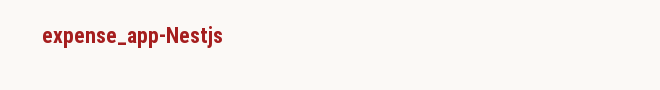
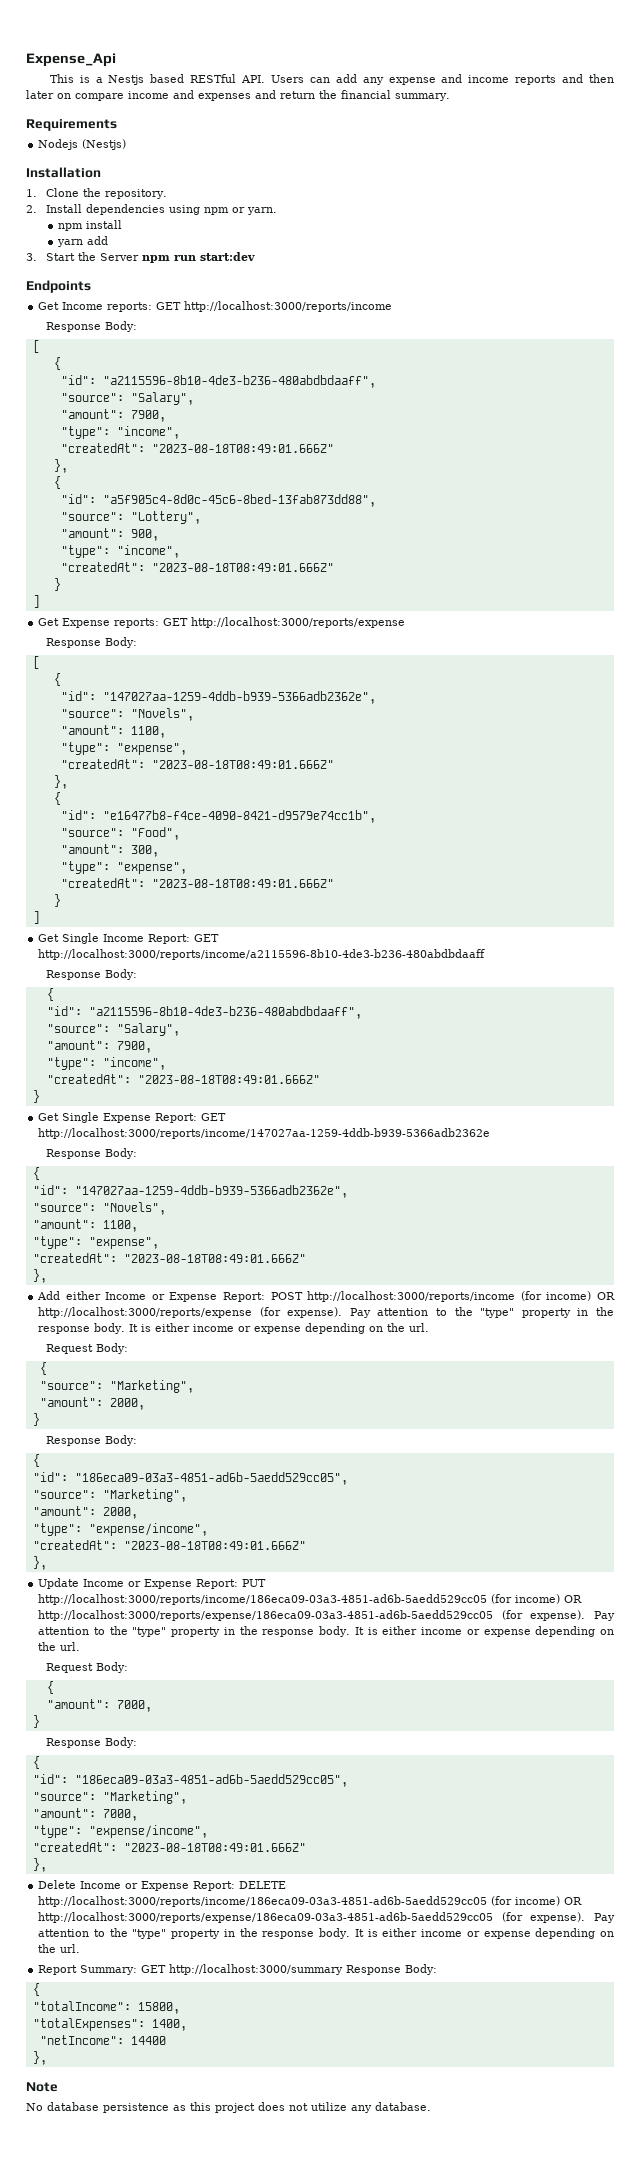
[42,26,223,48] expense_app-Nestjs -> [26,53,116,67] [49,74,614,85] [26,90,450,101] [26,119,117,131] [38,139,127,150] [26,167,101,178] [26,188,167,199] [26,204,277,215] [57,220,122,231] [56,236,108,247] [26,252,255,263] [26,280,91,293] [38,301,393,312] [45,321,137,332] [32,340,40,353] [53,357,61,370] [60,375,376,388] [60,392,194,405] [60,409,166,422] [60,426,180,439] [60,443,334,453] [53,459,68,473] [53,476,61,489] [60,494,376,507] [60,511,201,524] [60,528,159,541] [60,545,180,558] [60,562,334,572] [53,578,61,591] [32,595,40,608] [38,617,406,628] [45,637,137,648] [32,656,40,669] [53,673,61,686] [60,691,376,704] [60,708,194,721] [60,725,166,738] [60,742,187,755] [60,759,334,769] [53,775,68,789] [53,792,61,805] [60,810,376,823] [60,827,180,840] [60,844,159,857] [60,861,187,874] [60,878,334,888] [53,894,61,907] [32,911,40,924] [38,933,220,944] [38,949,486,960] [45,969,137,980] [46,988,54,1001] [46,1006,362,1019] [46,1023,180,1036] [46,1040,152,1053] [46,1057,166,1070] [46,1074,320,1084] [32,1090,40,1103] [38,1112,227,1123] [38,1128,491,1139] [45,1148,137,1159] [32,1167,40,1180] [32,1185,348,1198] [32,1202,166,1215] [32,1219,138,1232] [32,1236,159,1249] [32,1253,306,1263] [32,1269,47,1283] [37,1291,615,1302] [38,1307,614,1318] [38,1323,430,1334] [45,1343,128,1354] [39,1362,47,1375] [39,1380,194,1393] [39,1397,145,1410] [32,1413,40,1426] [45,1435,137,1446] [32,1454,40,1467] [32,1472,348,1485] [32,1489,187,1502] [32,1506,138,1519] [32,1523,208,1536] [32,1540,306,1550] [32,1556,47,1570] [38,1578,267,1589] [38,1594,583,1605] [38,1610,615,1621] [38,1626,614,1637] [38,1642,81,1651] [45,1662,128,1673] [46,1681,54,1694] [46,1699,152,1712] [32,1715,40,1728] [45,1737,137,1748] [32,1756,40,1769] [32,1774,348,1787] [32,1791,187,1804] [32,1808,138,1821] [32,1825,208,1838] [32,1842,306,1852] [32,1858,47,1872] [38,1880,287,1891] [38,1896,583,1907] [38,1912,615,1923] [38,1928,614,1939] [38,1944,81,1953] [38,1964,438,1975] [32,1983,40,1996] [32,2001,180,2014] [32,2018,187,2031] [39,2035,166,2045] [32,2051,47,2065] [26,2082,58,2092] [26,2102,431,2113] Expense_Api // This is a Nestjs based RESTful API. Users can add any expense and income reports and then later on compare income and expenses and return the financial summary. // Requirements // Nodejs (Nestjs) // Installation // 1. Clone the repository. // 2. Install dependencies using npm or yarn. // npm install // yarn add // 3. Start the Server npm run start:dev // Endpoints // Get Income reports: GET http://localhost:3000/reports/income // Response Body: // [ // { // "id": "a2115596-8b10-4de3-b236-480abdbdaaff", // "source": "Salary", // "amount": 7900, // "type": "income", // "createdAt": "2023-08-18T08:49:01.666Z" // }, // { // "id": "a5f905c4-8d0c-45c6-8bed-13fab873dd88", // "source": "Lottery", // "amount": 900, // "type": "income", // "createdAt": "2023-08-18T08:49:01.666Z" // } // ] // Get Expense reports: GET http://localhost:3000/reports/expense // Response Body: // [ // { // "id": "147027aa-1259-4ddb-b939-5366adb2362e", // "source": "Novels", // "amount": 1100, // "type": "expense", // "createdAt": "2023-08-18T08:49:01.666Z" // }, // { // "id": "e16477b8-f4ce-4090-8421-d9579e74cc1b", // "source": "Food", // "amount": 300, // "type": "expense", // "createdAt": "2023-08-18T08:49:01.666Z" // } // ] // Get Single Income Report: GET http://localhost:3000/reports/income/a2115596-8b10-4de3-b236-480abdbdaaff // Response Body: // { // "id": "a2115596-8b10-4de3-b236-480abdbdaaff", // "source": "Salary", // "amount": 7900, // "type": "income", // "createdAt": "2023-08-18T08:49:01.666Z" // } // Get Single Expense Report: GET http://localhost:3000/reports/income/147027aa-1259-4ddb-b939-5366adb2362e // Response Body: // { // "id": "147027aa-1259-4ddb-b939-5366adb2362e", // "source": "Novels", // "amount": 1100, // "type": "expense", // "createdAt": "2023-08-18T08:49:01.666Z" // }, // Add either Income or Expense Report: POST http://localhost:3000/reports/income (for income) OR http://localhost:3000/reports/expense (for expense). Pay attention to the "type" property in the response body. It is either income or expense depending on the url. // Request Body: // { // "source": "Marketing", // "amount": 2000, // } // Response Body: // { // "id": "186eca09-03a3-4851-ad6b-5aedd529cc05", // "source": "Marketing", // "amount": 2000, // "type": "expense/income", // "createdAt": "2023-08-18T08:49:01.666Z" // }, // Update Income or Expense Report: PUT http://localhost:3000/reports/income/186eca09-03a3-4851-ad6b-5aedd529cc05 (for income) OR http://localhost:3000/reports/expense/186eca09-03a3-4851-ad6b-5aedd529cc05 (for expense). Pay attention to the "type" property in the response body. It is either income or expense depending on the url. // Request Body: // { // "amount": 7000, // } // Response Body: // { // "id": "186eca09-03a3-4851-ad6b-5aedd529cc05", // "source": "Marketing", // "amount": 7000, // "type": "expense/income", // "createdAt": "2023-08-18T08:49:01.666Z" // }, // Delete Income or Expense Report: DELETE http://localhost:3000/reports/income/186eca09-03a3-4851-ad6b-5aedd529cc05 (for income) OR http://localhost:3000/reports/expense/186eca09-03a3-4851-ad6b-5aedd529cc05 (for expense). Pay attention to the "type" property in the response body. It is either income or expense depending on the url. // Report Summary: GET http://localhost:3000/summary Response Body: // { // "totalIncome": 15800, // "totalExpenses": 1400, // "netIncome": 14400 // }, // Note // No database persistence as this project does not utilize any database.

